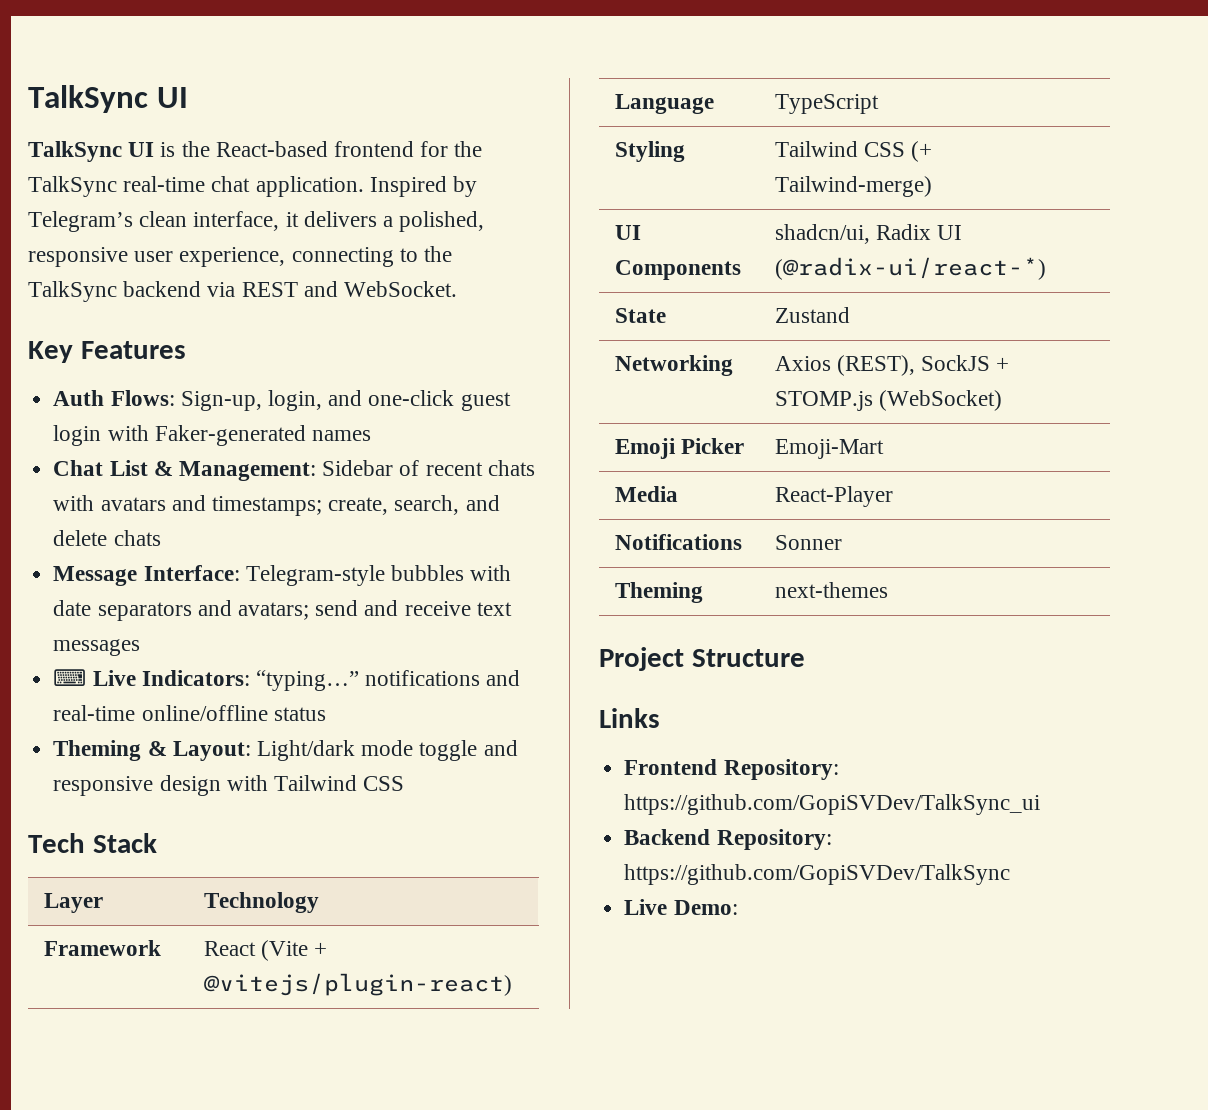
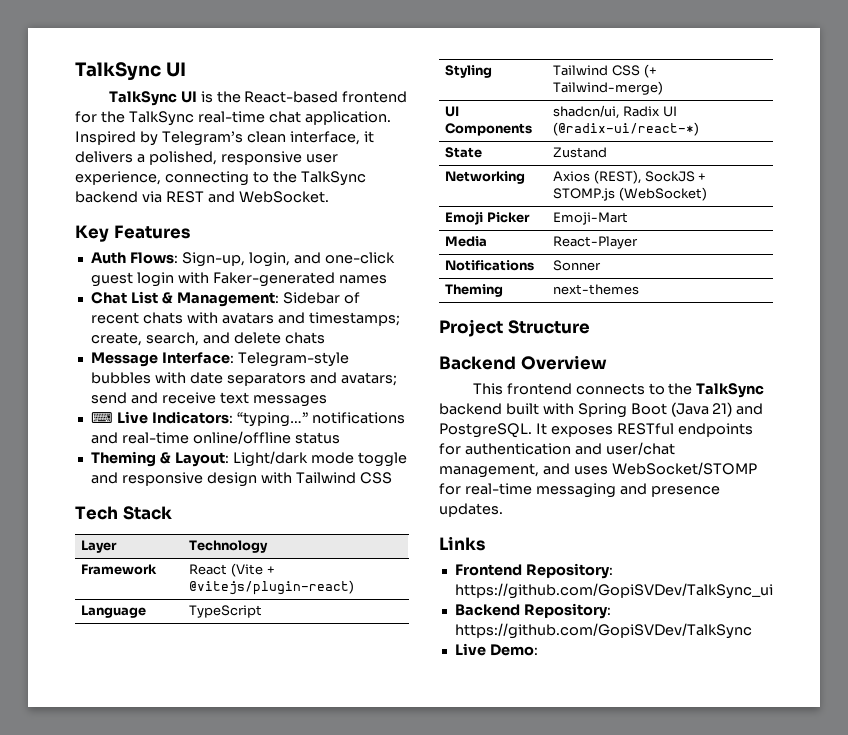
(805, 658) none -> [439,355,607,370] [472,383,765,398] [439,402,764,418] [439,423,753,438] [439,442,675,455] [439,462,757,478] [439,483,720,498] [439,503,503,517] // Backend Overview // This frontend connects to the TalkSync backend built with Spring Boot (Java 21) and PostgreSQL. It exposes RESTful endpoints for authentication and user/chat management, and uses WebSocket/STOMP for real-time messaging and presence updates.

